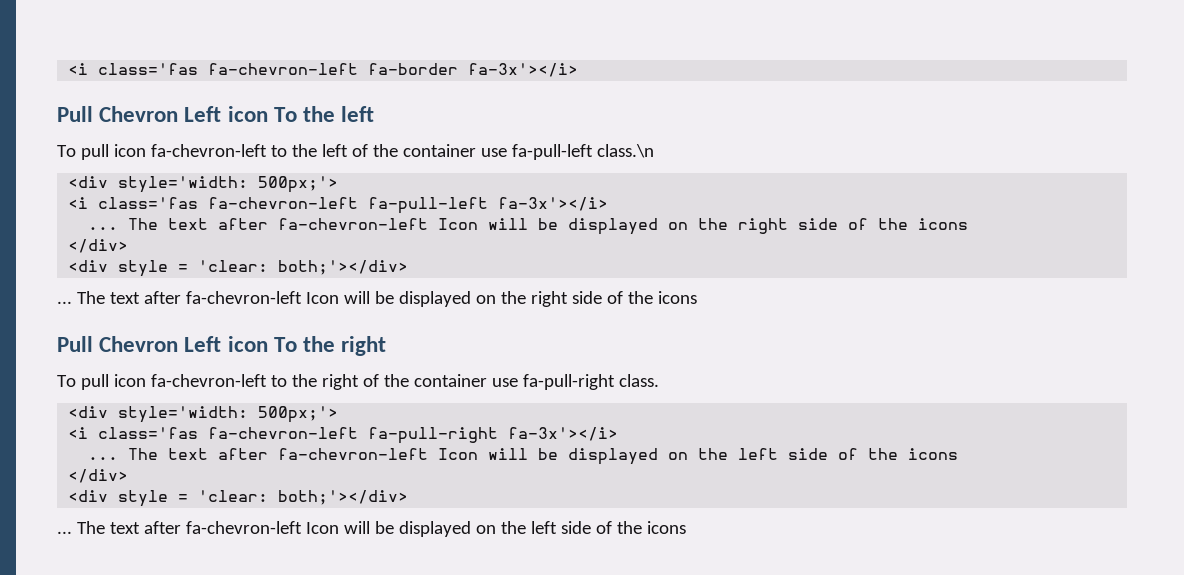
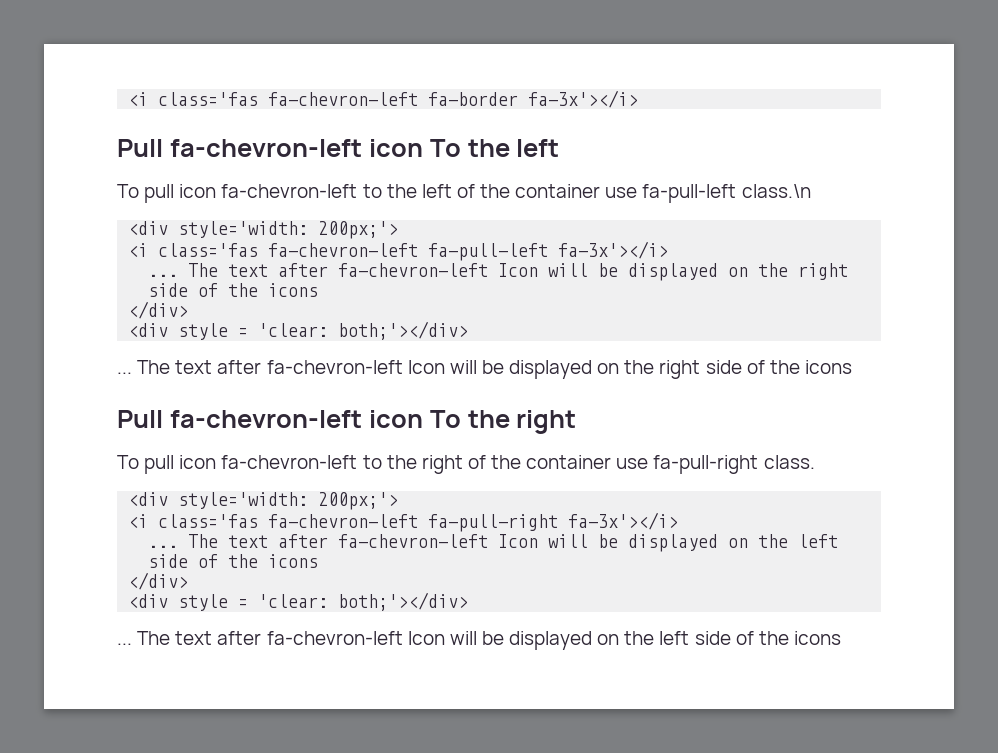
[99,106,222,122] Chevron Left -> [169,139,362,157] fa-chevron-left
[258,176,339,193] 500px;'> -> [318,221,399,239] 200px;'>
[99,336,222,352] Chevron Left -> [169,410,362,428] fa-chevron-left
[258,406,339,423] 500px;'> -> [318,492,399,510] 200px;'>

